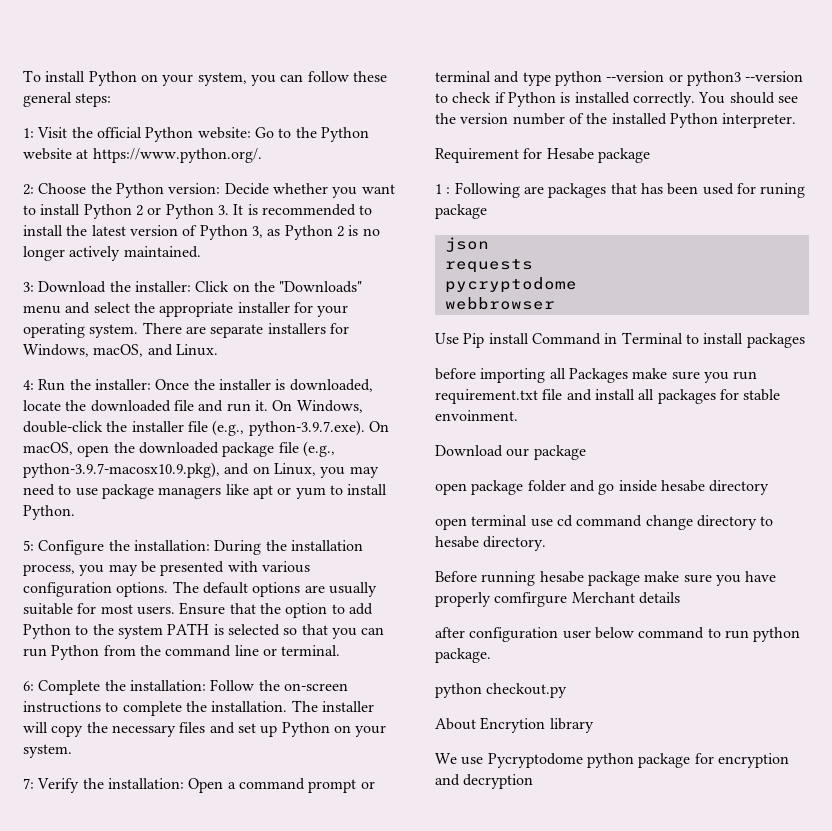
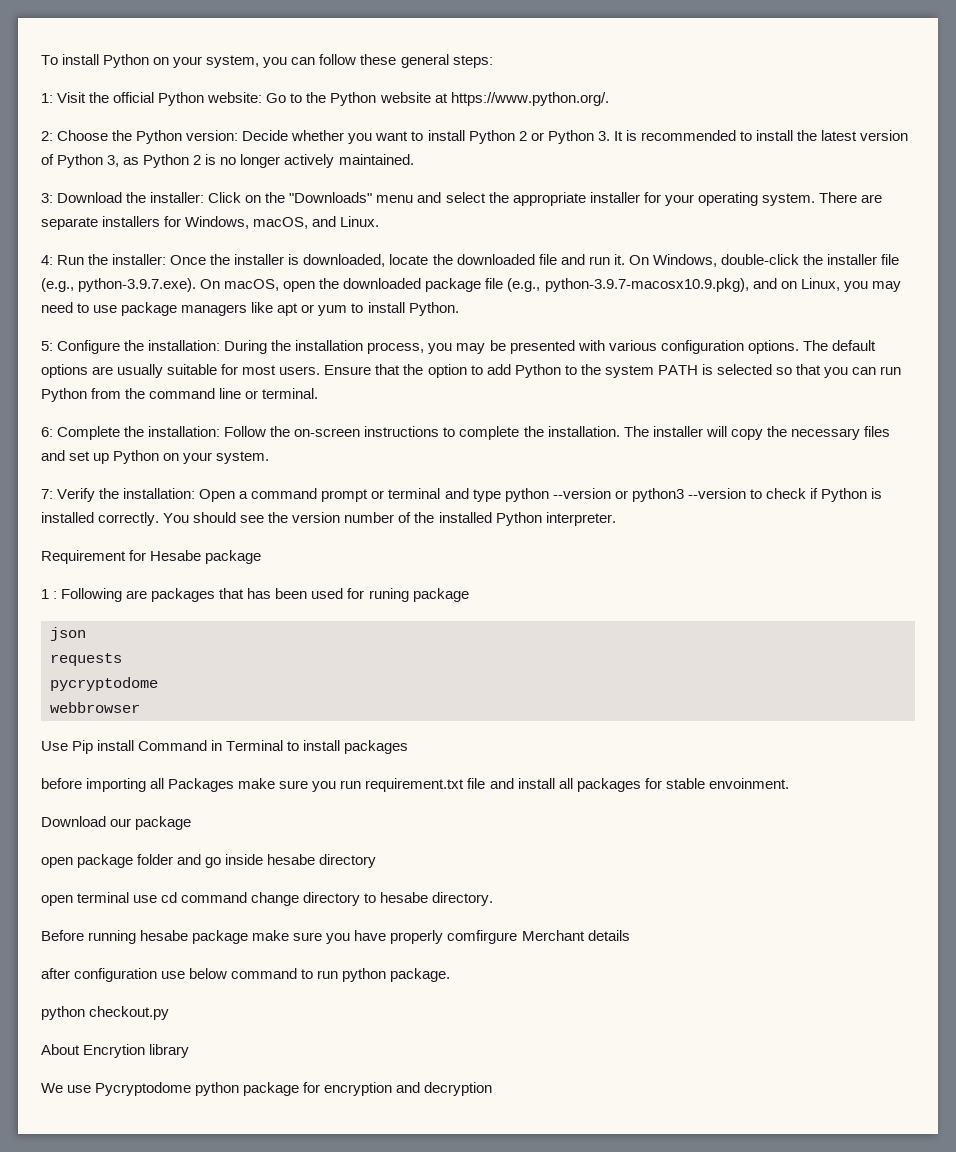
[562,630,591,639] user -> [161,971,186,979] use

